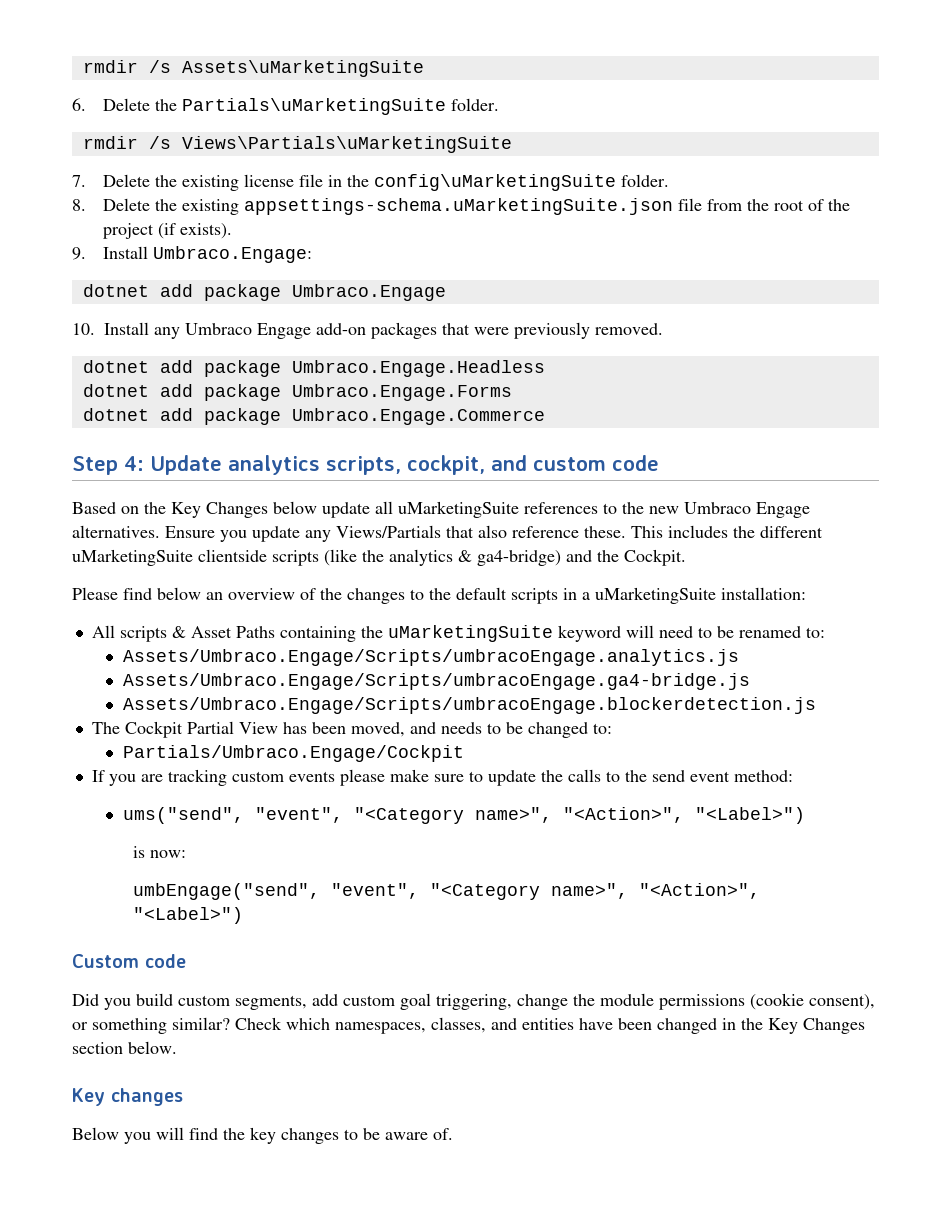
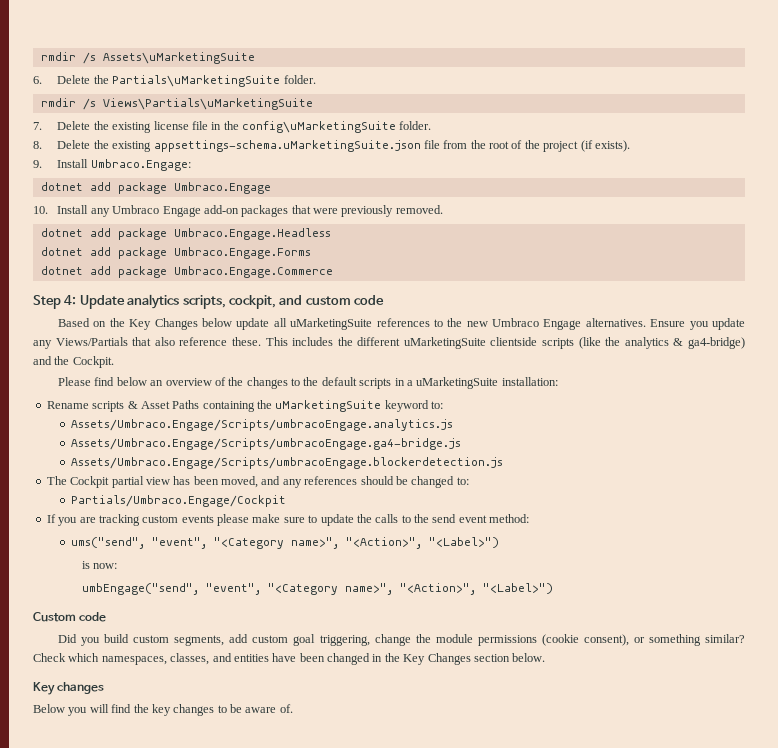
[91,625,115,638] All -> [46,401,89,409] Rename
[625,625,801,638] will need to be renamed -> (429, 406) none
[186,721,278,734] Partial View -> [111,476,170,488] partial view
[440,722,501,734] needs to -> [282,476,394,488] any references should

